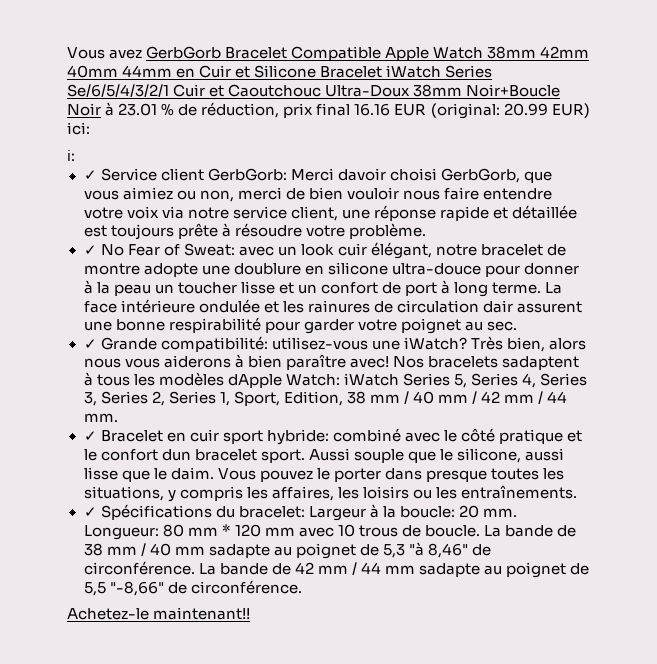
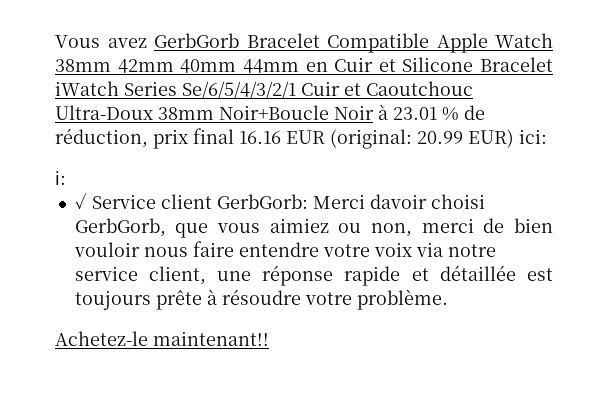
[83,242,567,259] [83,262,579,277] [83,280,563,297] [83,299,582,313] [83,317,517,334] [83,336,586,352] [83,354,579,370] [83,372,588,388] [83,391,568,406] [83,413,118,422] [83,428,583,445] [83,448,564,463] [83,467,565,482] [83,485,577,502] [83,504,517,521] [83,524,577,540] [83,542,492,559] [83,561,590,578] [83,580,302,596] // ✓ No Fear of Sweat: avec un look cuir élégant, notre bracelet de montre adopte une doublure en silicone ultra-douce pour donner à la peau un toucher lisse et un confort de port à long terme. La face intérieure ondulée et les rainures de circulation dair assurent une bonne respirabilité pour garder votre poignet au sec. // ✓ Grande compatibilité: utilisez-vous une iWatch? Très bien, alors nous vous aiderons à bien paraître avec! Nos bracelets sadaptent à tous les modèles dApple Watch: iWatch Series 5, Series 4, Series 3, Series 2, Series 1, Sport, Edition, 38 mm / 40 mm / 42 mm / 44 mm. // ✓ Bracelet en cuir sport hybride: combiné avec le côté pratique et le confort dun bracelet sport. Aussi souple que le silicone, aussi lisse que le daim. Vous pouvez le porter dans presque toutes les situations, y compris les affaires, les loisirs ou les entraînements. // ✓ Spécifications du bracelet: Largeur à la boucle: 20 mm. Longueur: 80 mm * 120 mm avec 10 trous de boucle. La bande de 38 mm / 40 mm sadapte au poignet de 5,3 "à 8,46" de circonférence. La bande de 42 mm / 44 mm sadapte au poignet de 5,5 "-8,66" de circonférence. -> (448, 299) none

